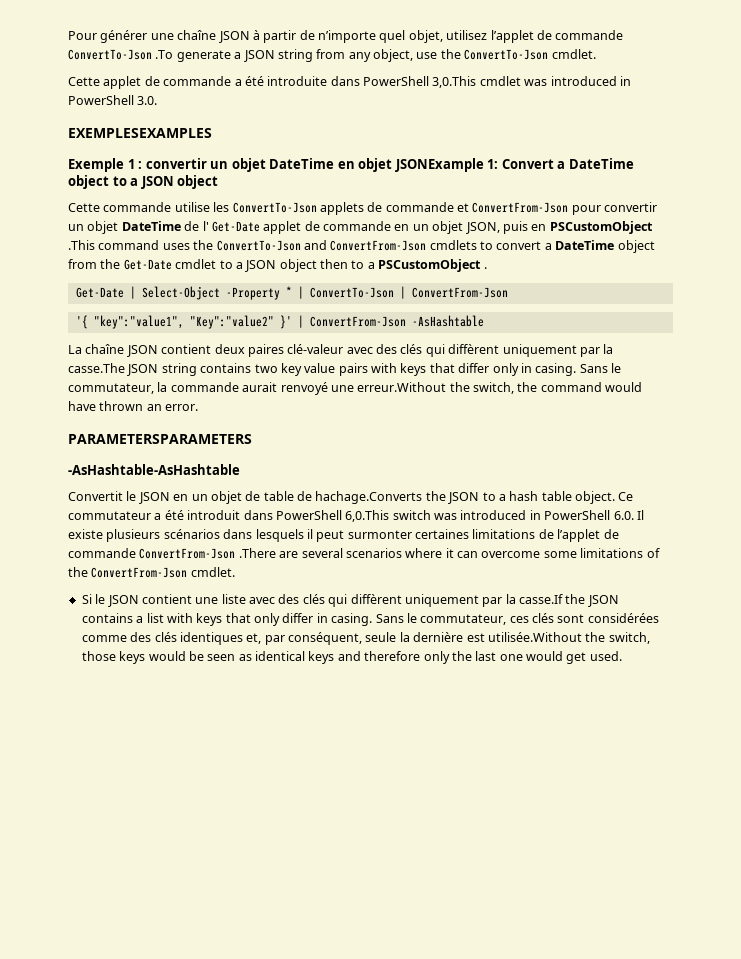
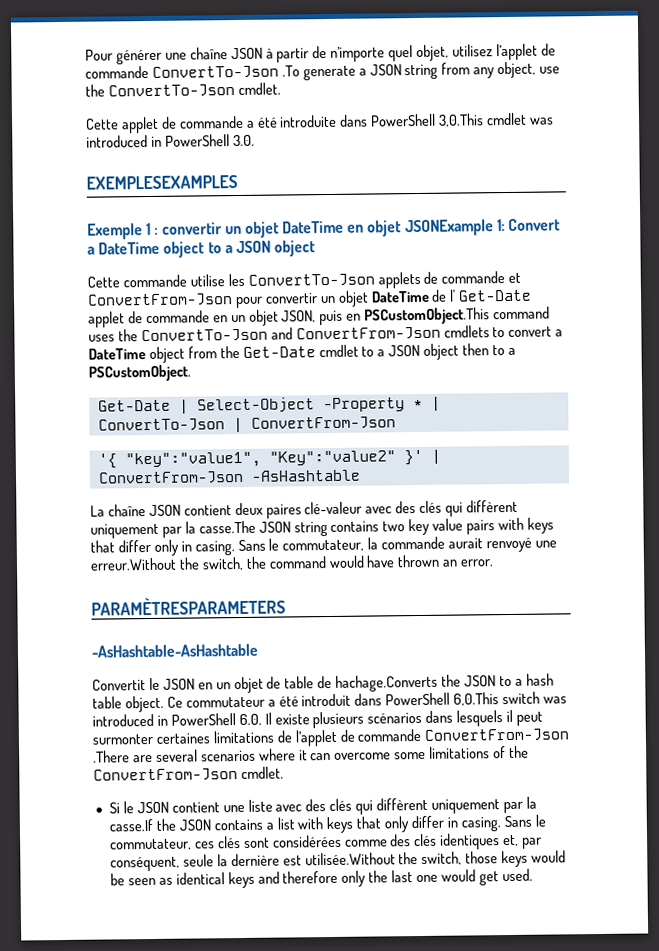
[549,221,653,234] [68,240,95,250] PSCustomObject .This -> [364,307,491,325] PSCustomObject.This
[378,259,487,272] PSCustomObject . -> [88,364,191,382] PSCustomObject.
[68,434,252,444] PARAMETERSPARAMETERS -> [91,596,286,616] PARAMÈTRESPARAMETERS

